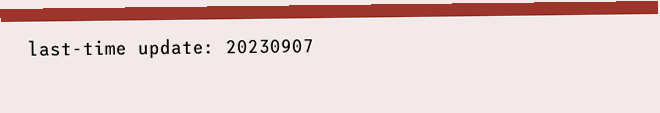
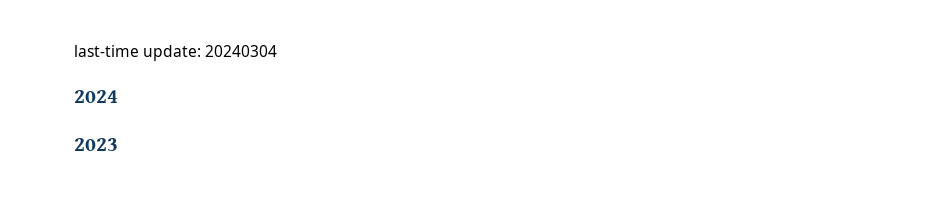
[225,38,314,55] 20230907 -> [205,45,278,57] [74,90,118,103] [74,138,118,151] 20240304 // 2024 // 2023

